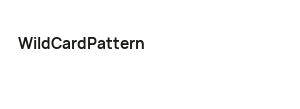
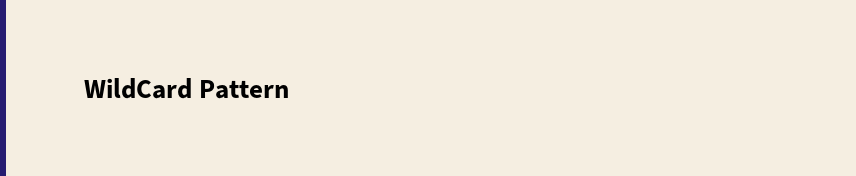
[18,37,145,49] WildCardPattern -> [84,78,290,99] WildCard Pattern

